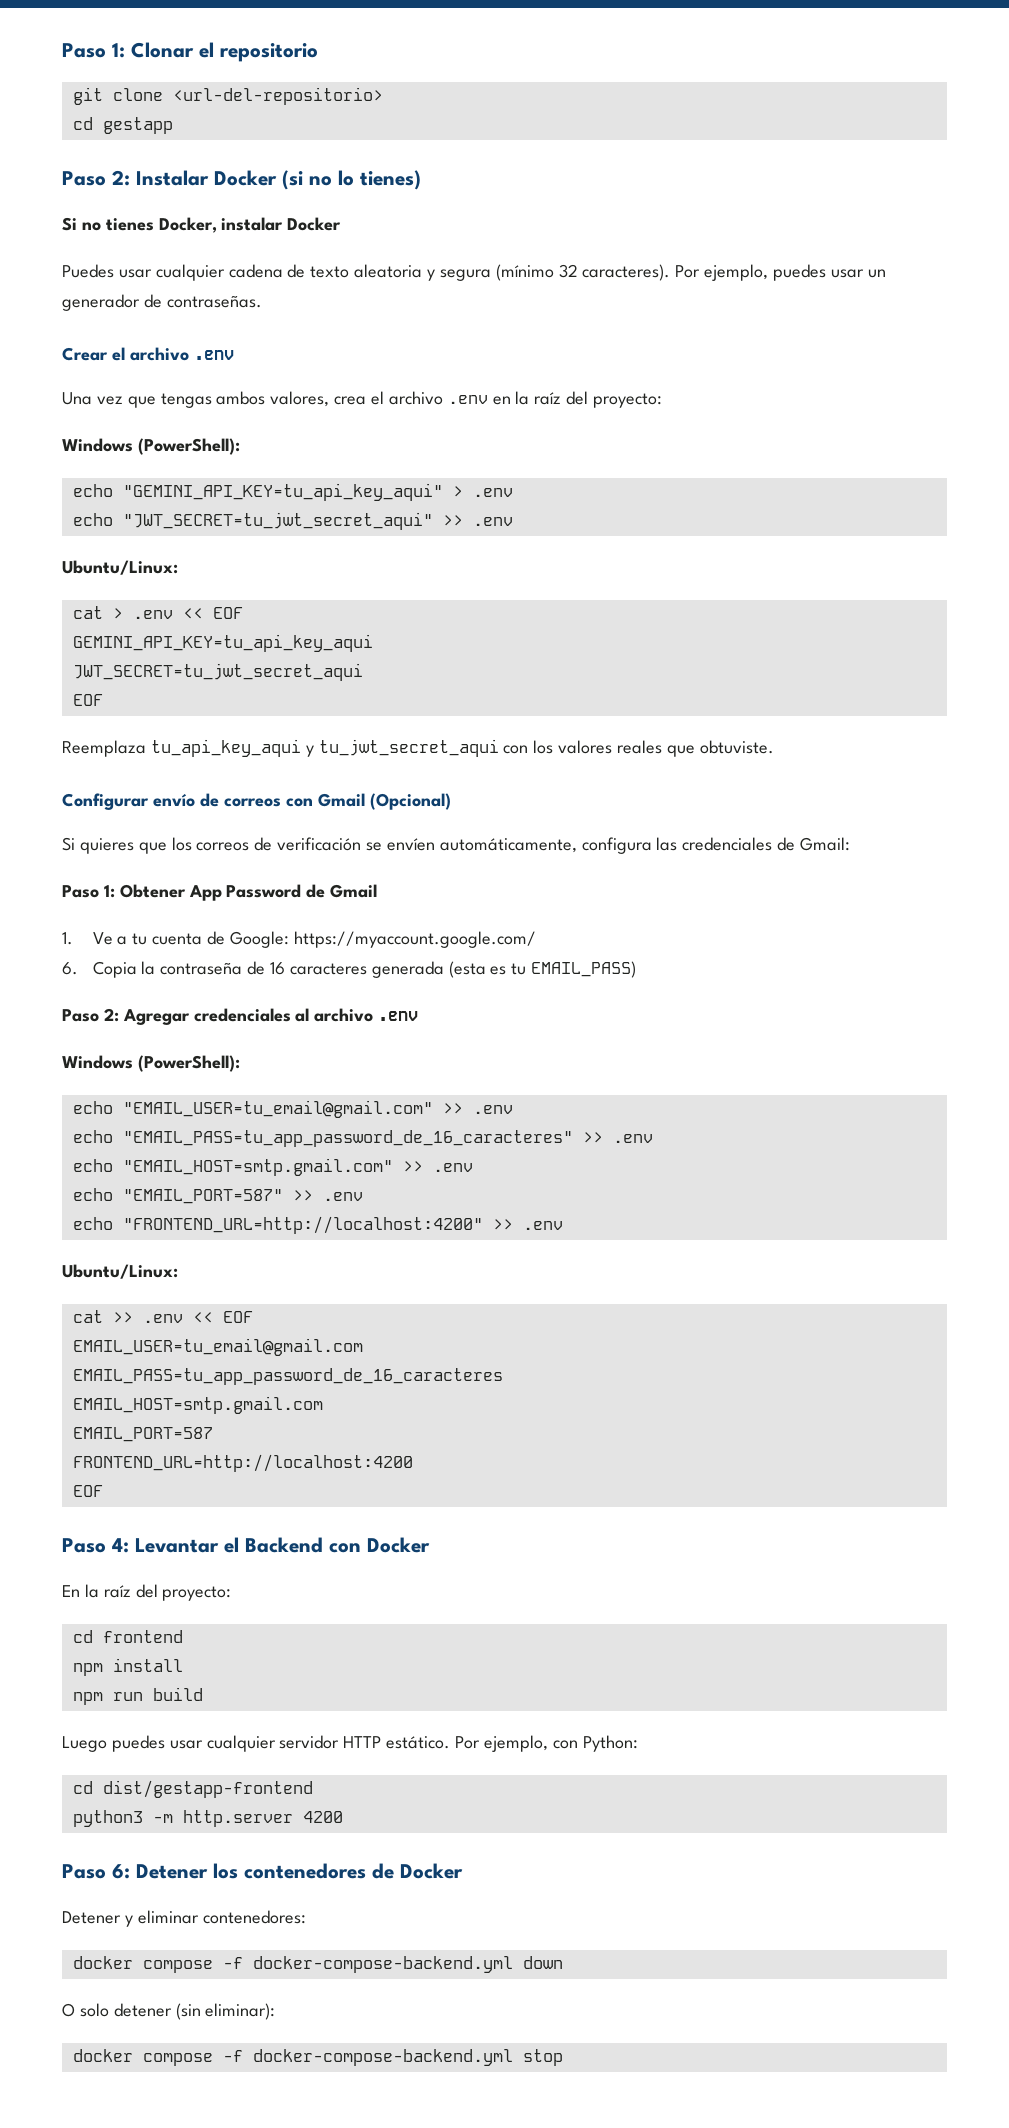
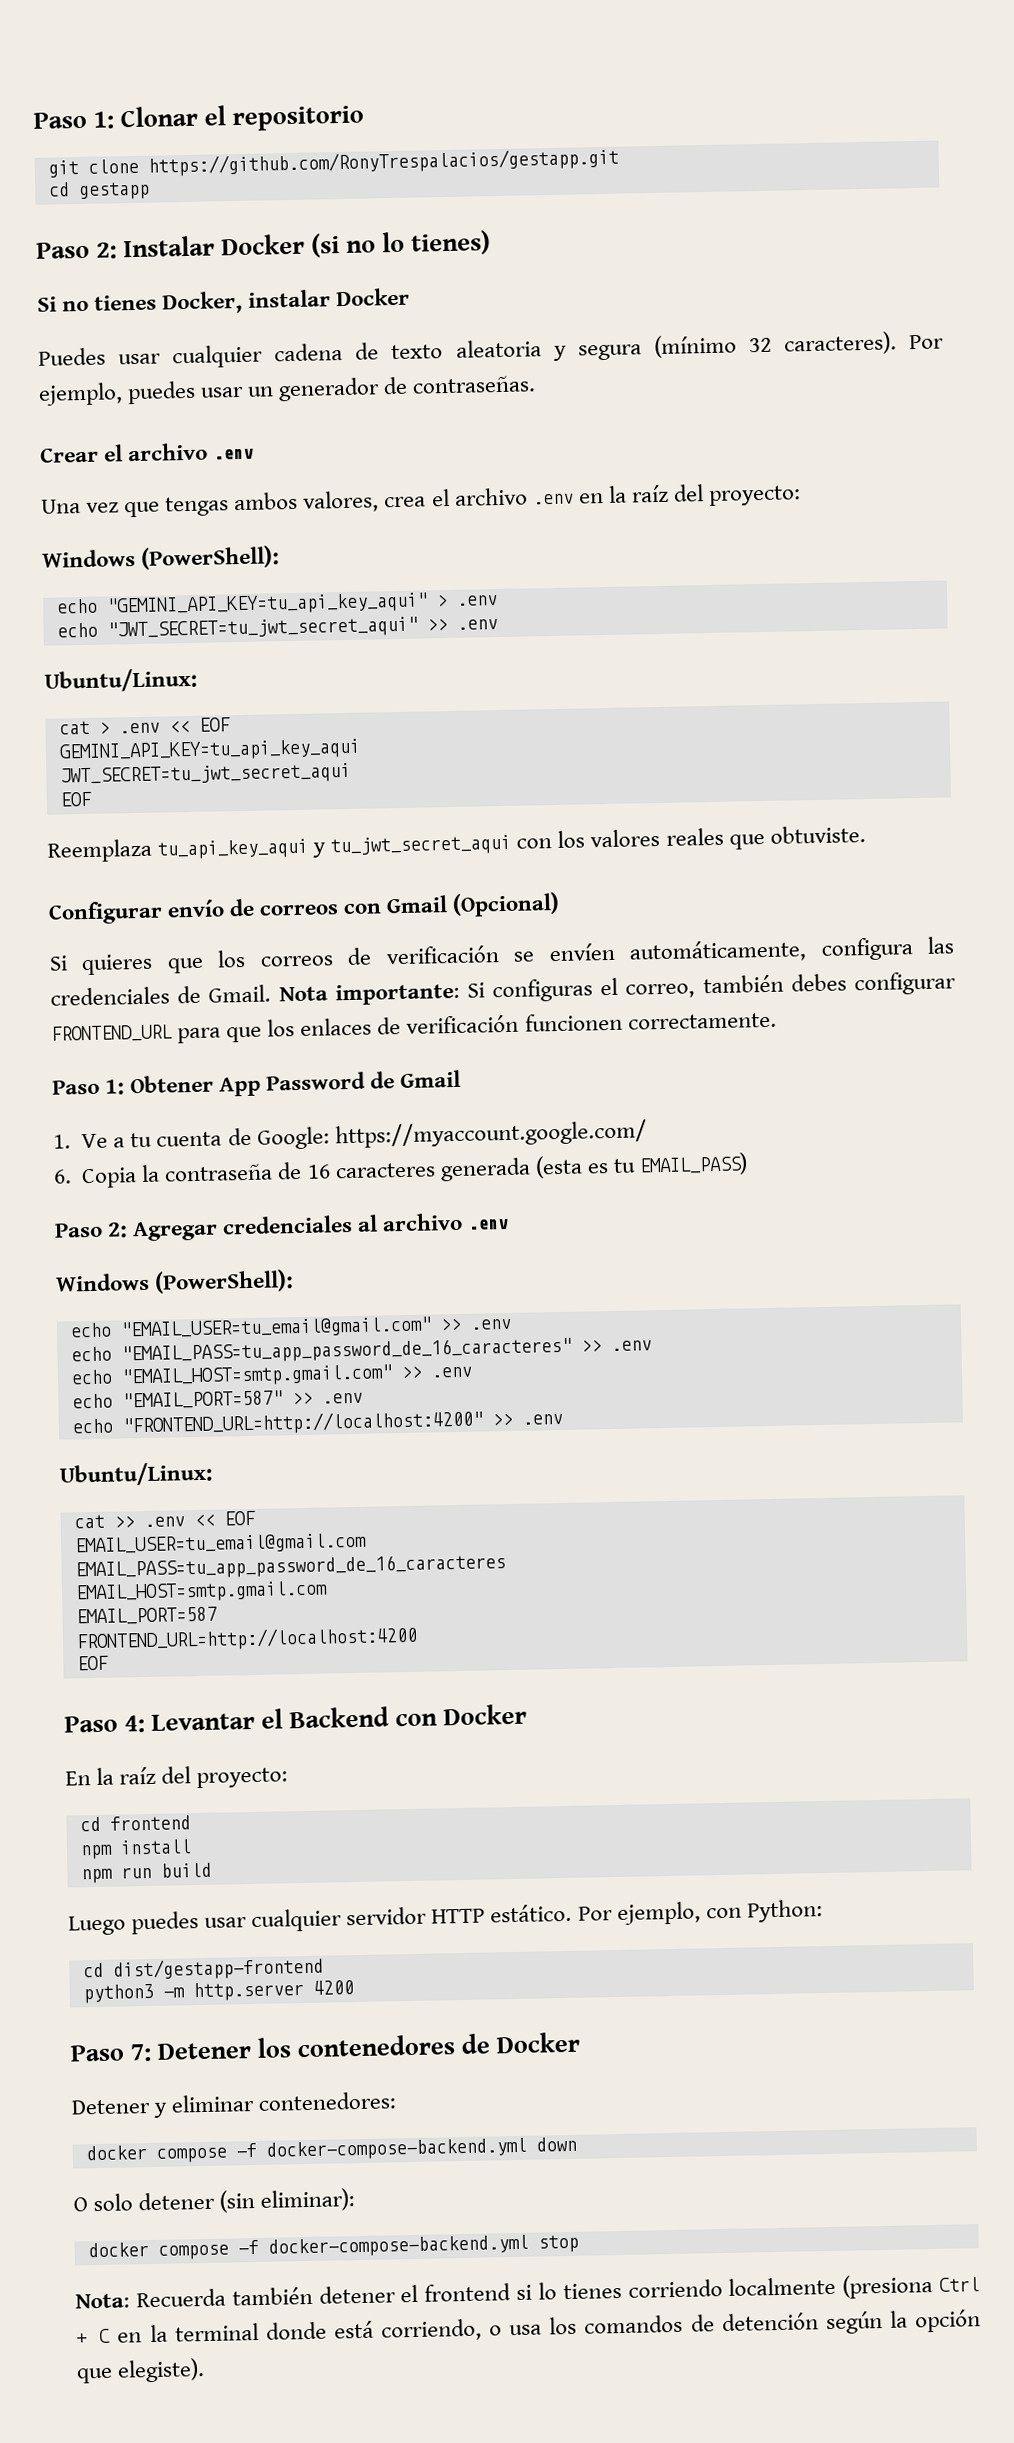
[172,87,383,105] <url-del-repositorio> -> [147,147,619,177] https://github.com/RonyTrespalacios/gestapp.git
[800,837,851,851] Gmail: -> [208,971,956,1006] [51,1012,777,1044] Gmail. Nota importante: Si configuras el correo, también debes configurar FRONTEND_URL para que los enlaces de verificación funcionen correctamente.
[112,1864,130,1879] 6: -> [130,2043,153,2062] 7:
(563, 2057) none -> [75,2274,980,2309] [76,2309,981,2344] [76,2358,206,2384] // Nota: Recuerda también detener el frontend si lo tienes corriendo localmente (presiona Ctrl + C en la terminal donde está corriendo, o usa los comandos de detención según la opción que elegiste).

